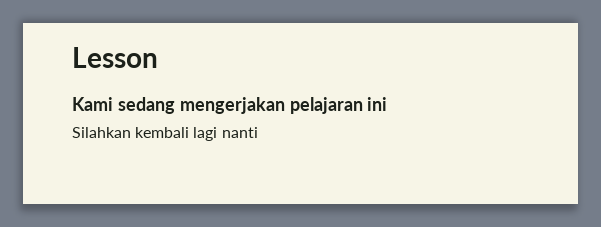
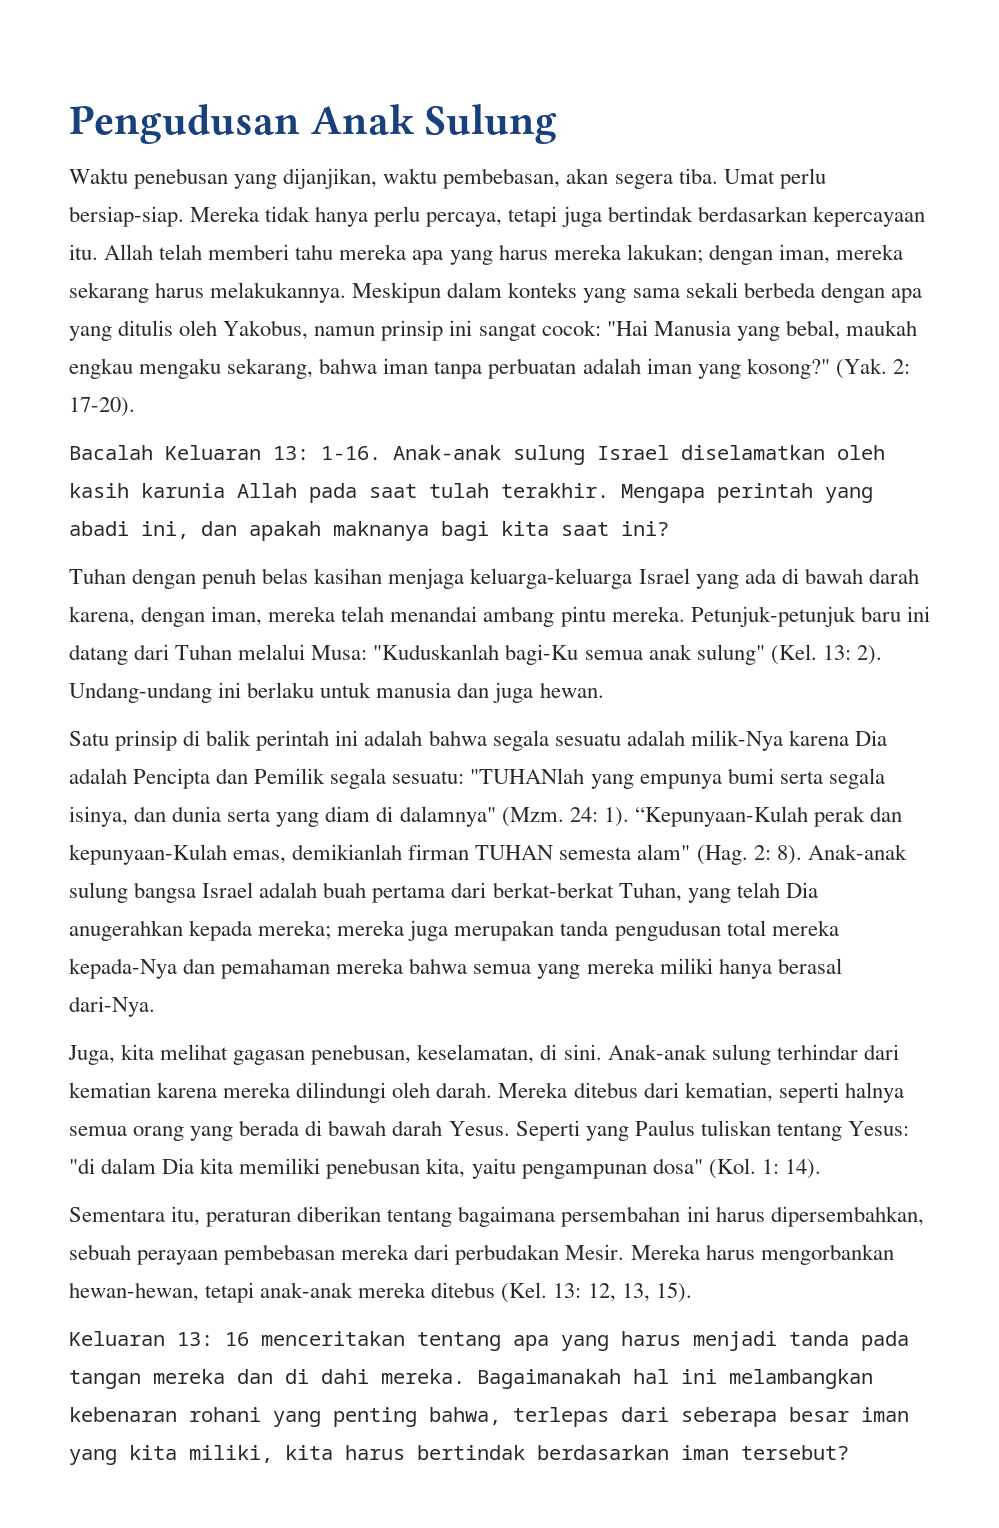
[72,47,158,68] [72,97,388,114] [72,127,258,141] Lesson // Kami sedang mengerjakan pelajaran ini // Silahkan kembali lagi nanti -> [69,104,558,144] [69,168,826,189] [69,206,925,227] [69,244,903,265] [69,282,922,303] [69,320,917,341] [69,358,910,379] [69,397,135,417] [69,445,885,465] [69,483,873,503] [69,521,669,541] [69,568,919,589] [69,606,930,627] [69,644,882,665] [69,682,604,703] [69,730,887,751] [69,768,885,789] [69,806,902,827] [69,844,907,865] [69,882,818,903] [69,920,839,941] [69,958,842,979] [69,996,155,1017] [68,1044,899,1065] [69,1082,904,1103] [69,1120,909,1141] [69,1158,821,1179] [69,1206,924,1227] [69,1244,894,1265] [69,1282,692,1303] [69,1331,909,1351] [69,1369,873,1389] [69,1407,909,1427] [69,1445,849,1465] Pengudusan Anak Sulung // Waktu penebusan yang dijanjikan, waktu pembebasan, akan segera tiba. Umat perlu bersiap-siap. Mereka tidak hanya perlu percaya, tetapi juga bertindak berdasarkan kepercayaan itu. Allah telah memberi tahu mereka apa yang harus mereka lakukan; dengan iman, mereka sekarang harus melakukannya. Meskipun dalam konteks yang sama sekali berbeda dengan apa yang ditulis oleh Yakobus, namun prinsip ini sangat cocok: "Hai Manusia yang bebal, maukah engkau mengaku sekarang, bahwa iman tanpa perbuatan adalah iman yang kosong?" (Yak. 2: 17-20). // Bacalah Keluaran 13: 1-16. Anak-anak sulung Israel diselamatkan oleh kasih karunia Allah pada saat tulah terakhir. Mengapa perintah yang abadi ini, dan apakah maknanya bagi kita saat ini? // Tuhan dengan penuh belas kasihan menjaga keluarga-keluarga Israel yang ada di bawah darah karena, dengan iman, mereka telah menandai ambang pintu mereka. Petunjuk-petunjuk baru ini datang dari Tuhan melalui Musa: "Kuduskanlah bagi-Ku semua anak sulung" (Kel. 13: 2). Undang-undang ini berlaku untuk manusia dan juga hewan. // Satu prinsip di balik perintah ini adalah bahwa segala sesuatu adalah milik-Nya karena Dia adalah Pencipta dan Pemilik segala sesuatu: "TUHANlah yang empunya bumi serta segala isinya, dan dunia serta yang diam di dalamnya" (Mzm. 24: 1). “Kepunyaan-Kulah perak dan kepunyaan-Kulah emas, demikianlah firman TUHAN semesta alam" (Hag. 2: 8). Anak-anak sulung bangsa Israel adalah buah pertama dari berkat-berkat Tuhan, yang telah Dia anugerahkan kepada mereka; mereka juga merupakan tanda pengudusan total mereka kepada-Nya dan pemahaman mereka bahwa semua yang mereka miliki hanya berasal dari-Nya. // Juga, kita melihat gagasan penebusan, keselamatan, di sini. Anak-anak sulung terhindar dari kematian karena mereka dilindungi oleh darah. Mereka ditebus dari kematian, seperti halnya semua orang yang berada di bawah darah Yesus. Seperti yang Paulus tuliskan tentang Yesus: "di dalam Dia kita memiliki penebusan kita, yaitu pengampunan dosa" (Kol. 1: 14). // Sementara itu, peraturan diberikan tentang bagaimana persembahan ini harus dipersembahkan, sebuah perayaan pembebasan mereka dari perbudakan Mesir. Mereka harus mengorbankan hewan-hewan, tetapi anak-anak mereka ditebus (Kel. 13: 12, 13, 15). // Keluaran 13: 16 menceritakan tentang apa yang harus menjadi tanda pada tangan mereka dan di dahi mereka. Bagaimanakah hal ini melambangkan kebenaran rohani yang penting bahwa, terlepas dari seberapa besar iman yang kita miliki, kita harus bertindak berdasarkan iman tersebut?

